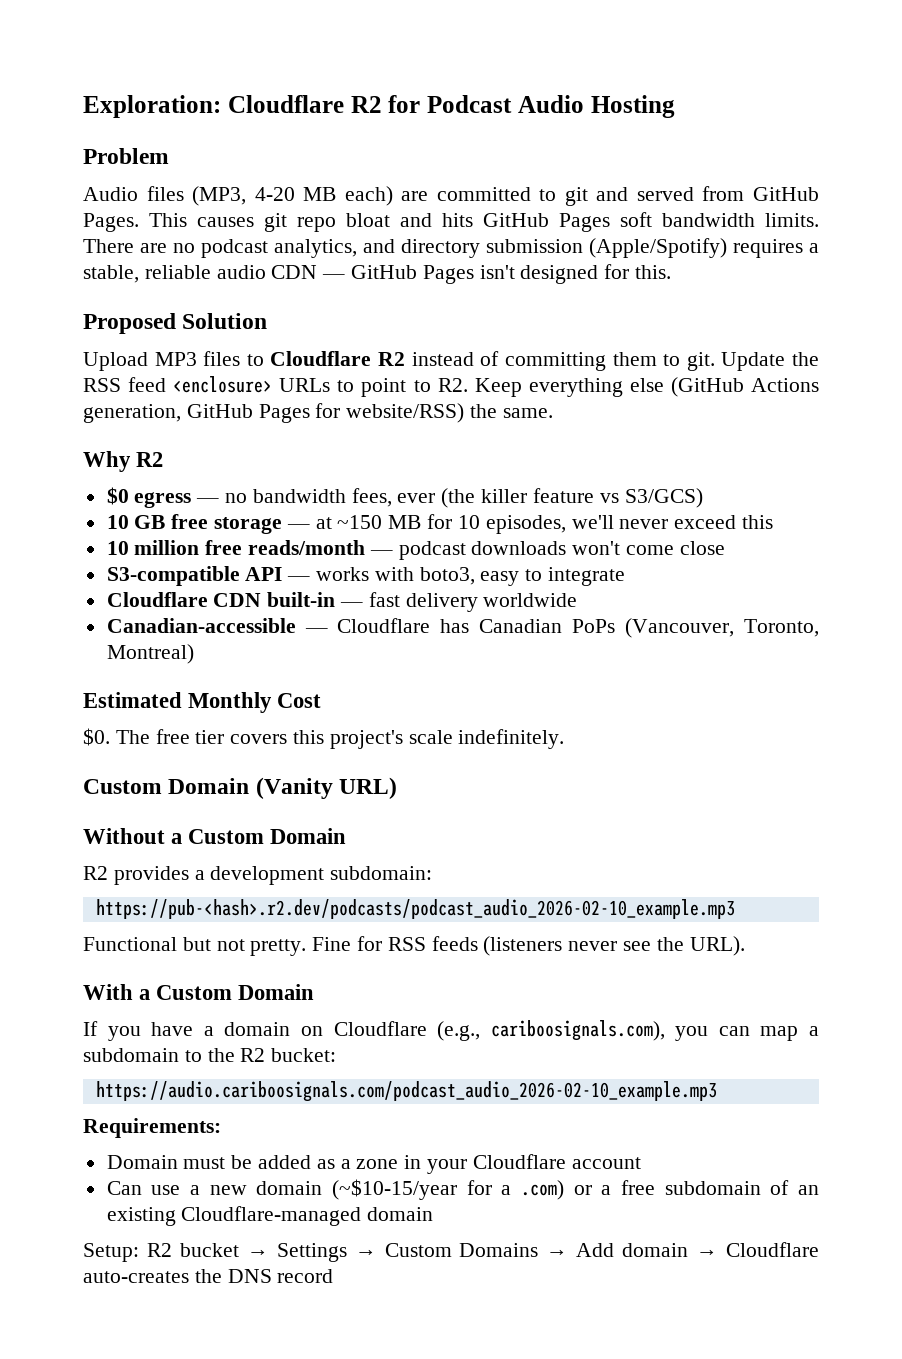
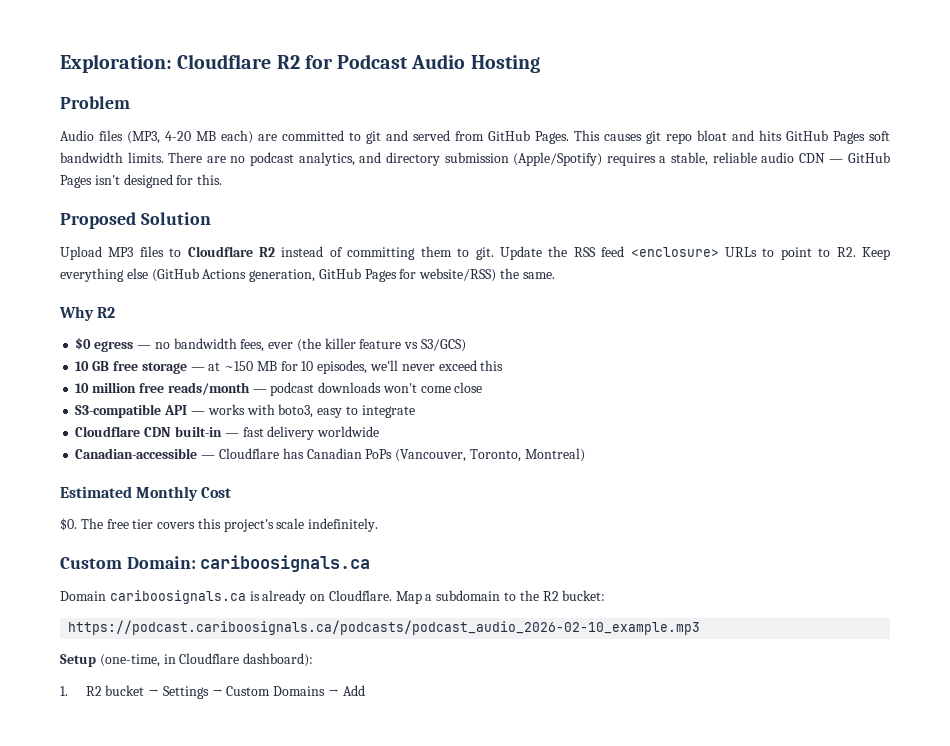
[168,777,398,799] [83,828,347,844] [83,866,433,885] [95,899,735,919] [83,936,745,956] [83,984,315,1000] [83,1020,799,1041] Domain (Vanity URL) // Without a Custom Domain // R2 provides a development subdomain: // https://pub-<hash>.r2.dev/podcasts/podcast_audio_2026-02-10_example.mp3 // Functional but not pretty. Fine for RSS feeds (listeners never see the URL). // With a Custom Domain // If you have a domain on Cloudflare (e.g., cariboosignals.com), you can map -> [126,555,371,572] [60,590,422,604] Domain: cariboosignals.ca // Domain cariboosignals.ca is already on Cloudflare. Map
[95,1081,717,1102] [83,1118,221,1138] [106,1154,641,1174] [106,1179,820,1200] [106,1206,434,1226] [83,1243,139,1262] https://audio.cariboosignals.com/podcast_audio_2026-02-10_example.mp3 // Requirements: // Domain must be added as a zone in your Cloudflare account // Can use a new domain (~$10-15/year for a .com) or a free subdomain of an existing Cloudflare-managed domain // Setup: -> [68,620,701,635] [60,653,314,667] [60,686,68,696] https://podcast.cariboosignals.ca/podcasts/podcast_audio_2026-02-10_example.mp3 // Setup (one-time, in Cloudflare dashboard): // 1.
[622,1242,819,1257] [83,1269,334,1283] domain → Cloudflare auto-creates the DNS record -> (365, 690) none

